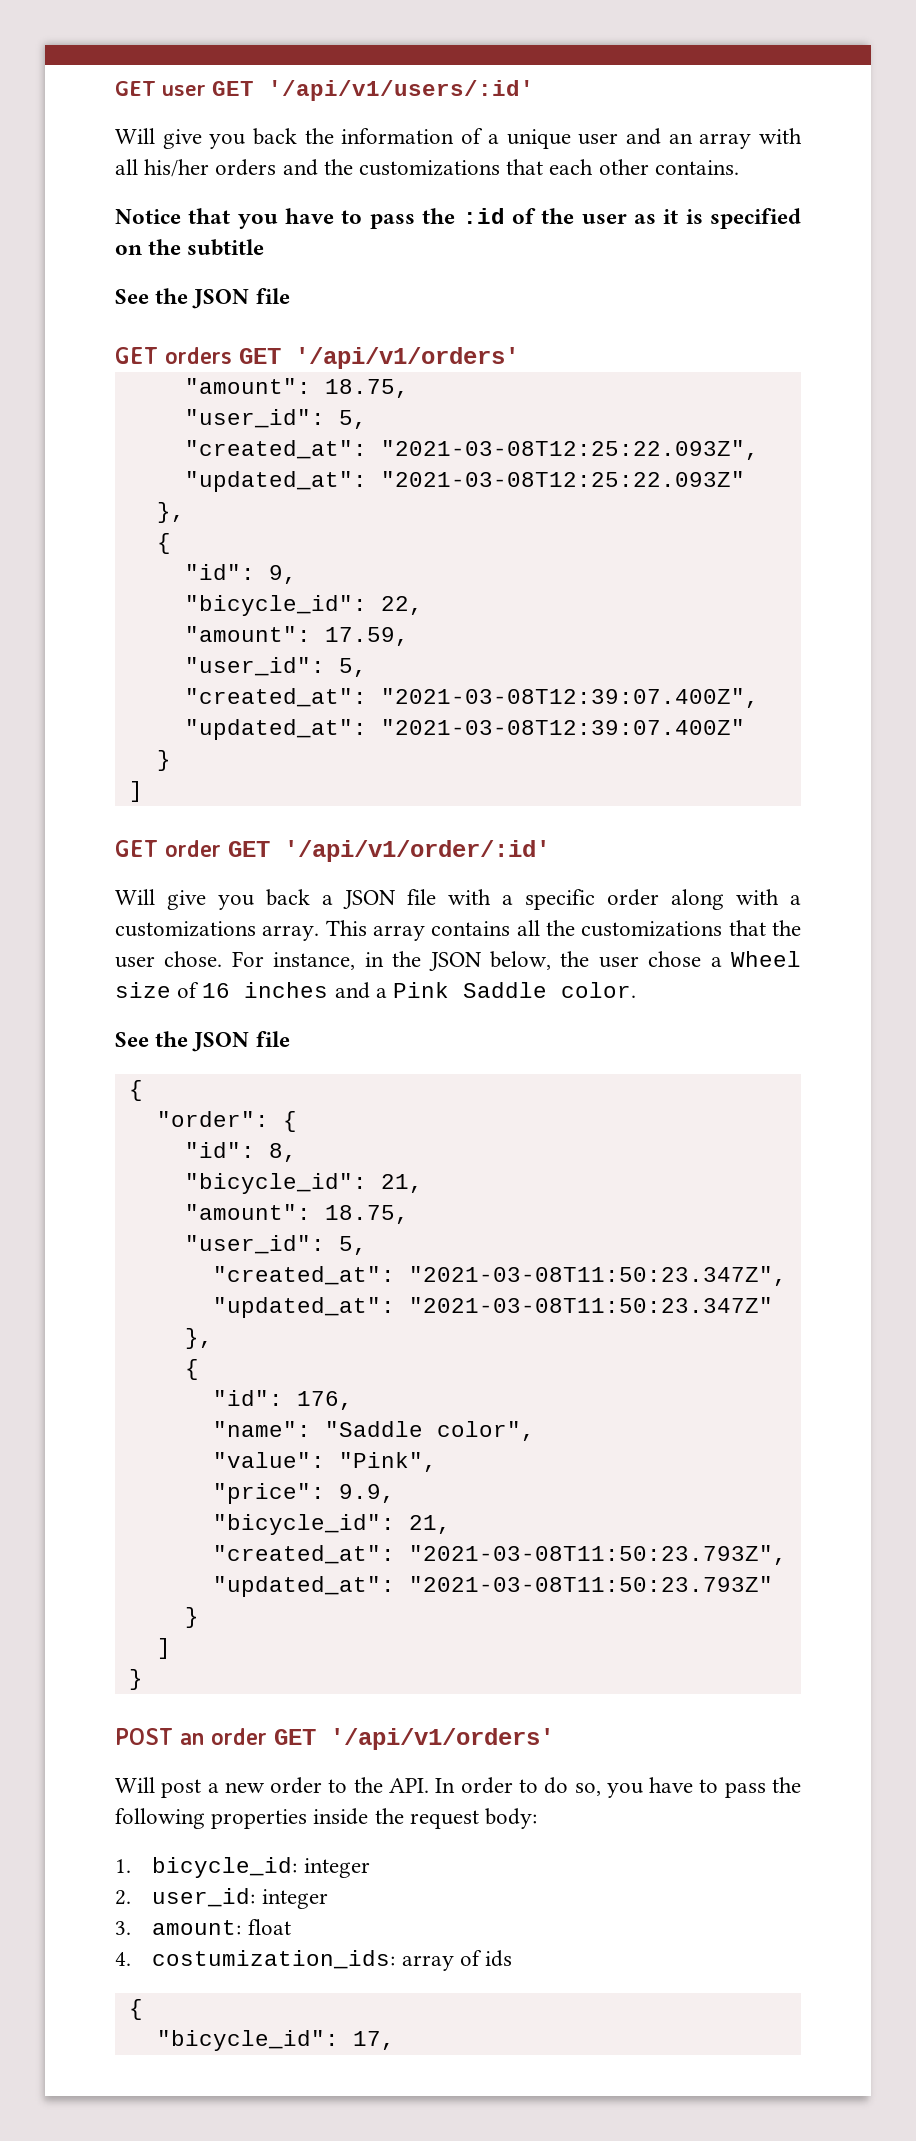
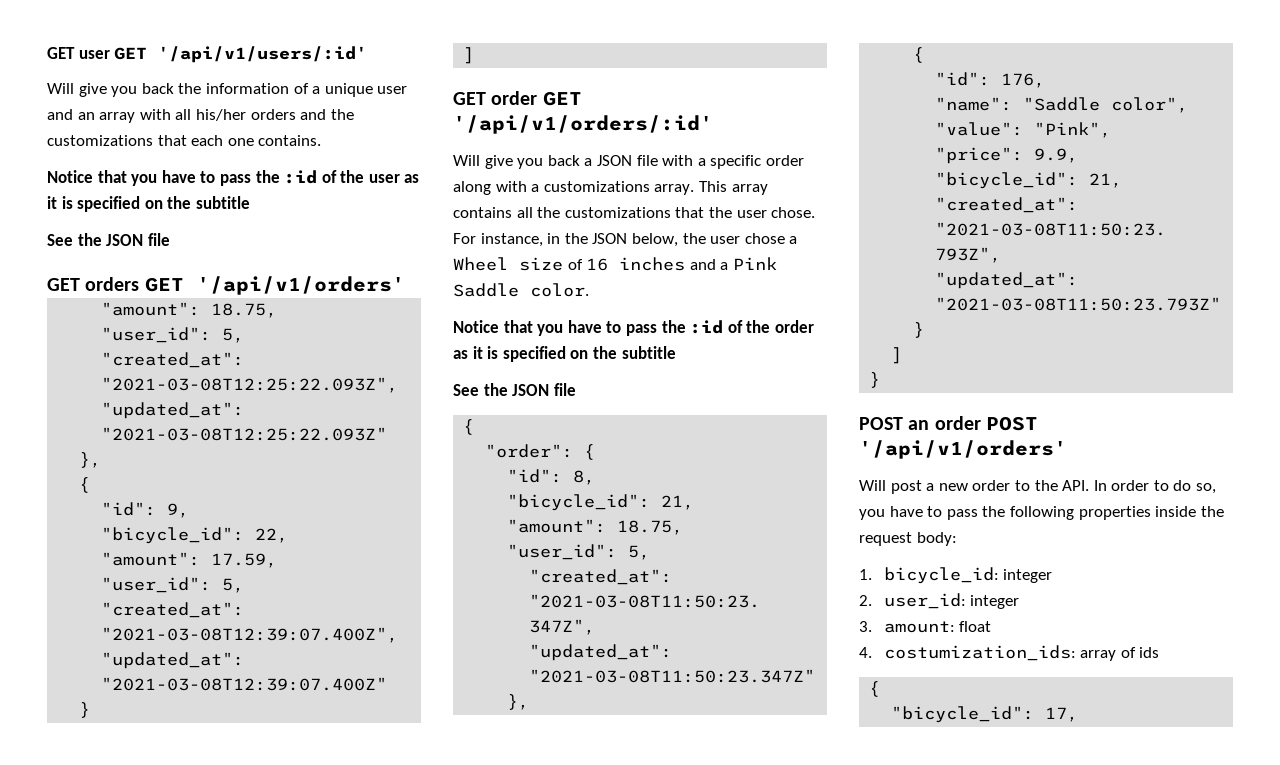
[598,159,649,175] other -> [227,138,254,146] one
[284,840,550,862] '/api/v1/order/:id' -> [453,115,713,134] '/api/v1/orders/:id'
(637, 990) none -> [453,320,814,336] [453,346,676,362] // Notice that you have to pass the :id of the order as it is specified on the subtitle
[274,1729,316,1745] GET -> [985,416,1038,431] POST

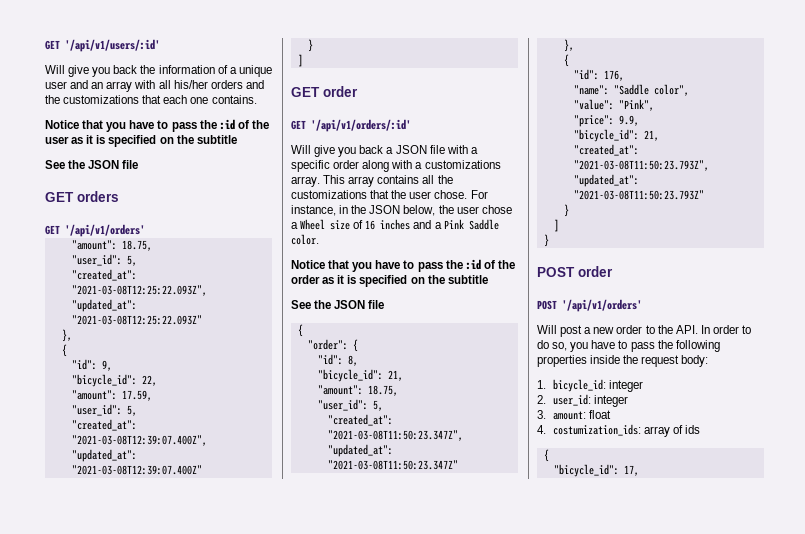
[47,47,148,60] GET user GET -> [45,40,60,50] GET
(140, 284) none -> (119, 196) //
(538, 98) none -> (358, 91) //
[908,416,981,430] an order -> [578,266,613,277] order //

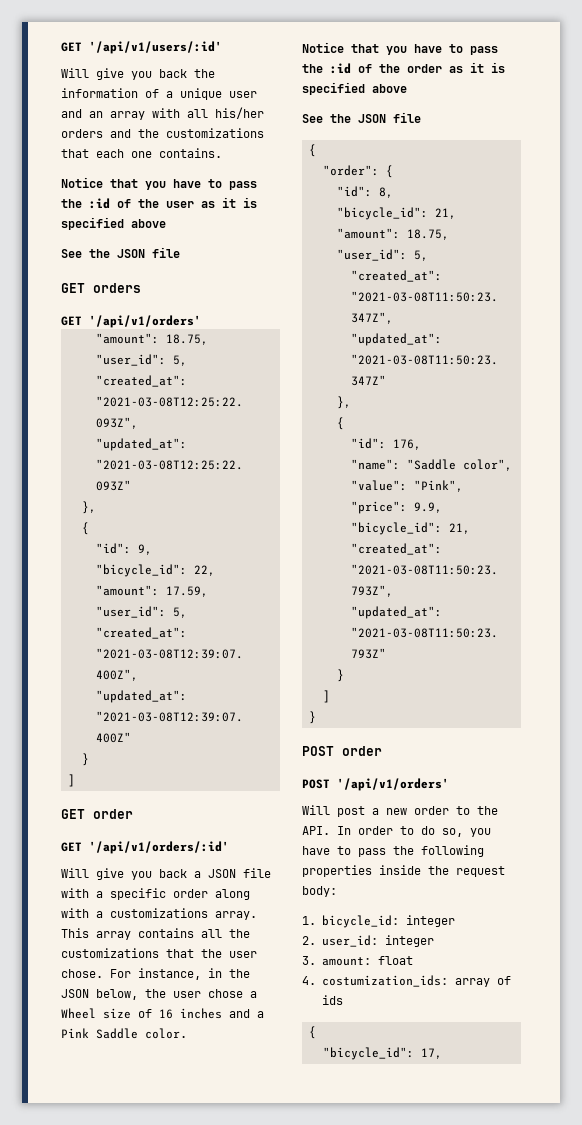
[159,135,237,144] on the subtitle -> [131,219,166,228] above
[410,275,488,284] on the subtitle -> [372,84,407,93] above

